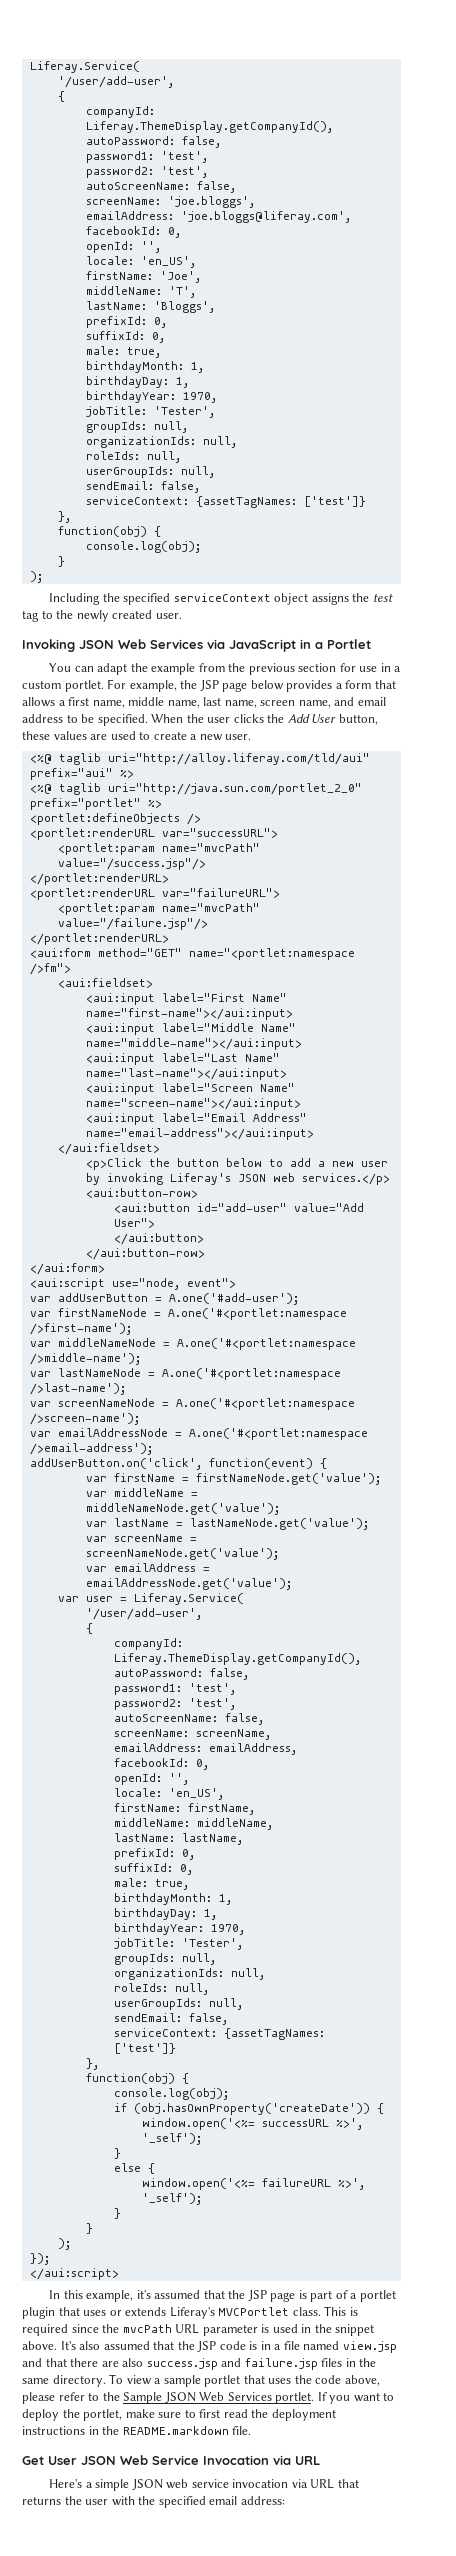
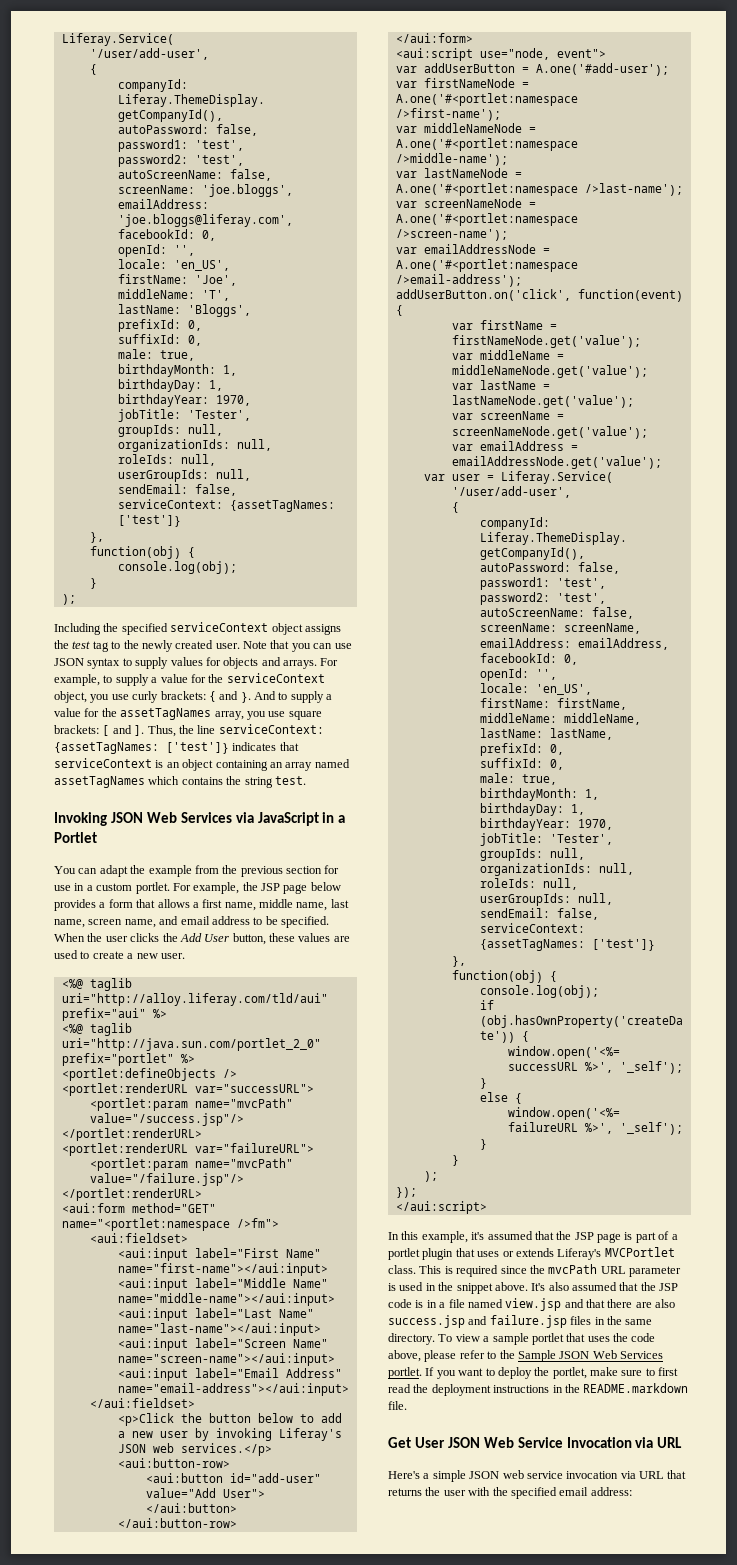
(182, 616) none -> [243,640,352,652] [54,657,339,669] [54,673,325,686] [54,691,333,703] [54,708,322,720] [54,724,324,737] [54,742,299,754] [54,758,350,771] [54,776,306,788] Note that you can use JSON syntax to supply values for objects and arrays. For example, to supply a value for the serviceContext object, you use curly brackets: { and }. And to supply a value for the assetTagNames array, you use square brackets: [ and ]. Thus, the line serviceContext: {assetTagNames: ['test']} indicates that serviceContext is an object containing an array named assetTagNames which contains the string test.

